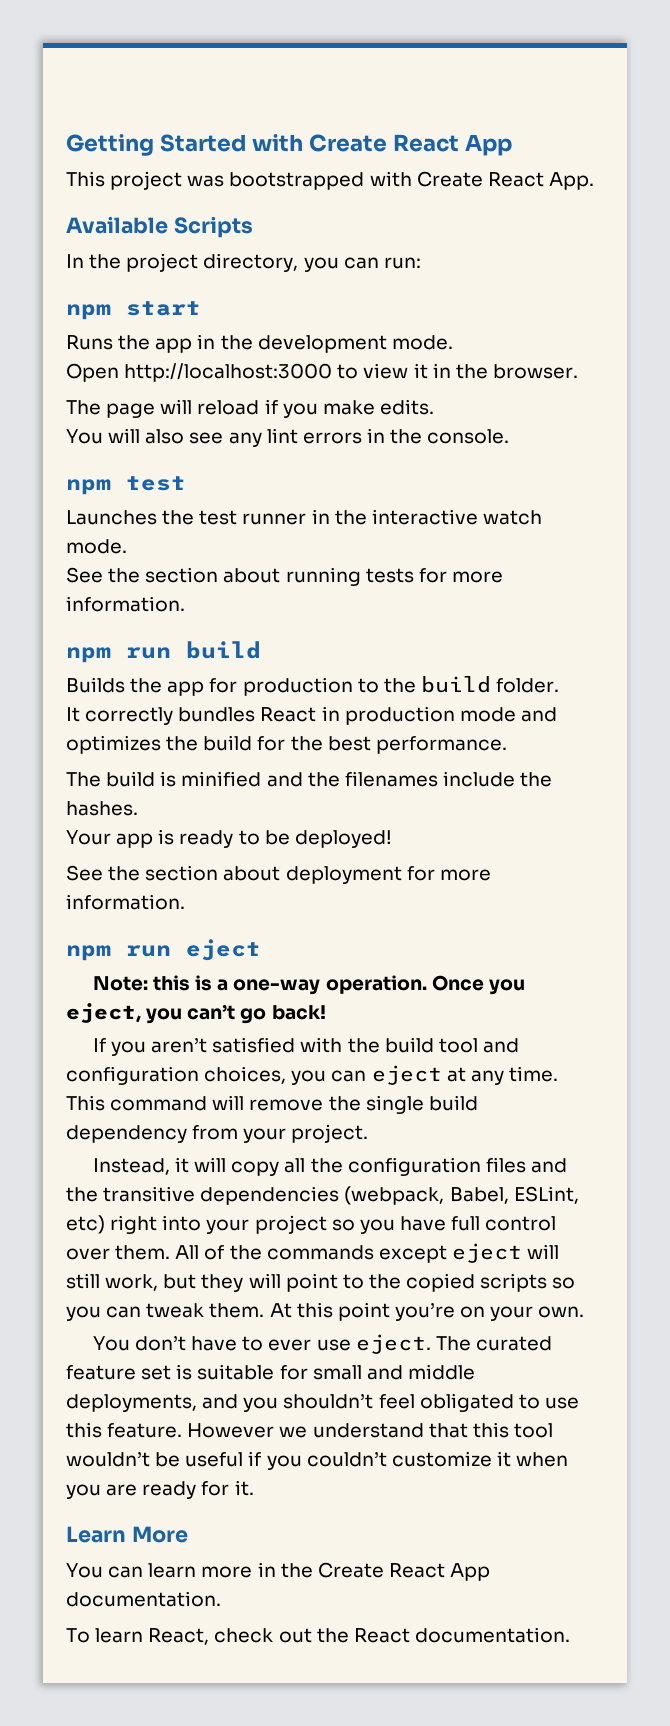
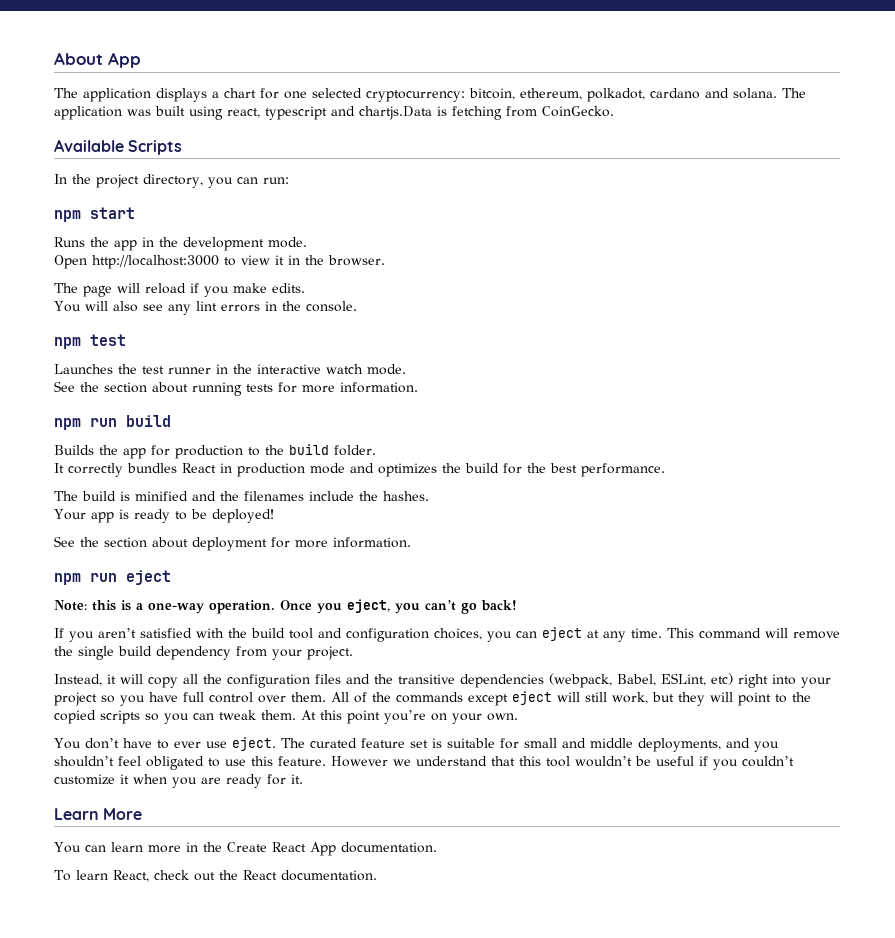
[66,134,512,156] [66,171,594,190] Getting Started with Create React App // This project was bootstrapped with Create React App. -> [54,52,141,68] [54,88,806,102] [54,106,614,120] About App // The application displays a chart for one selected cryptocurrency: bitcoin, ethereum, polkadot, cardano and solana. The application was built using react, typescript and chartjs.Data is fetching from CoinGecko.

